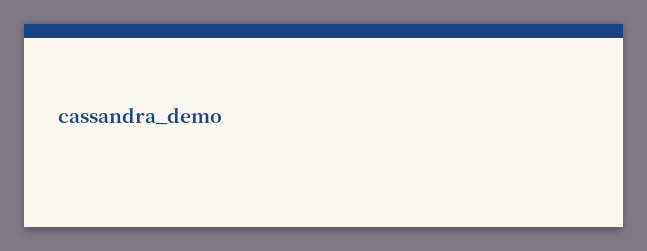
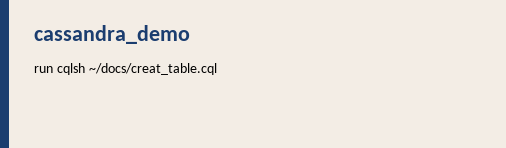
(222, 116) none -> [34,63,217,75] // run cqlsh ~/docs/creat_table.cql

